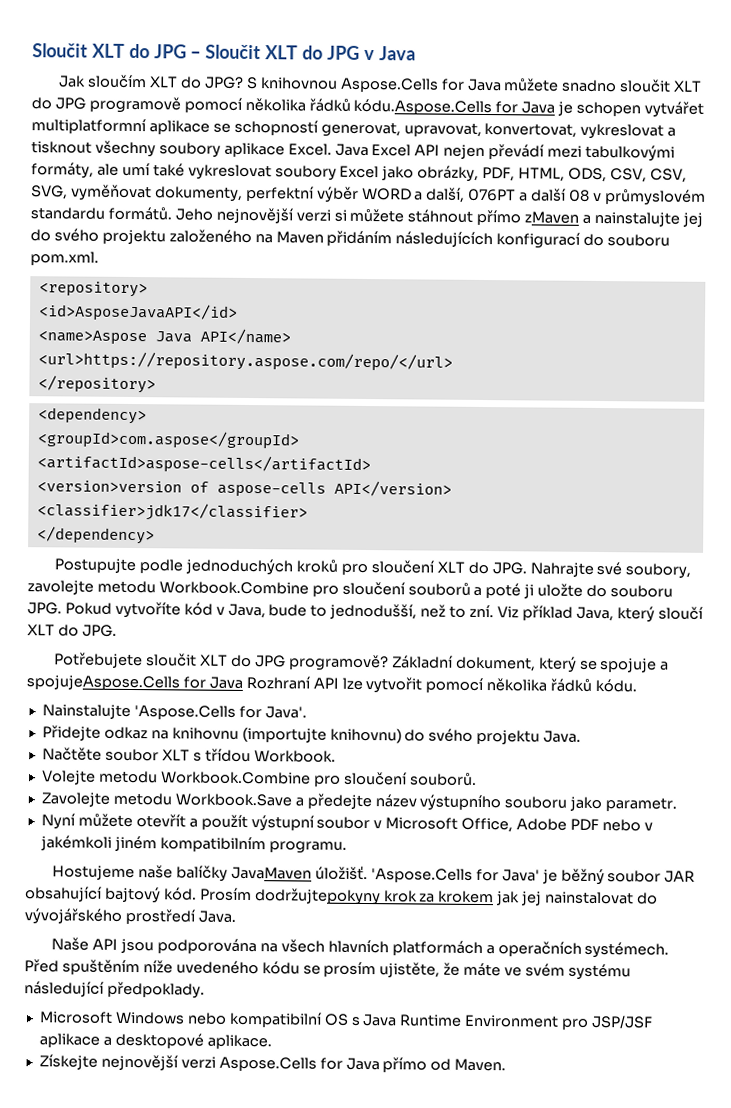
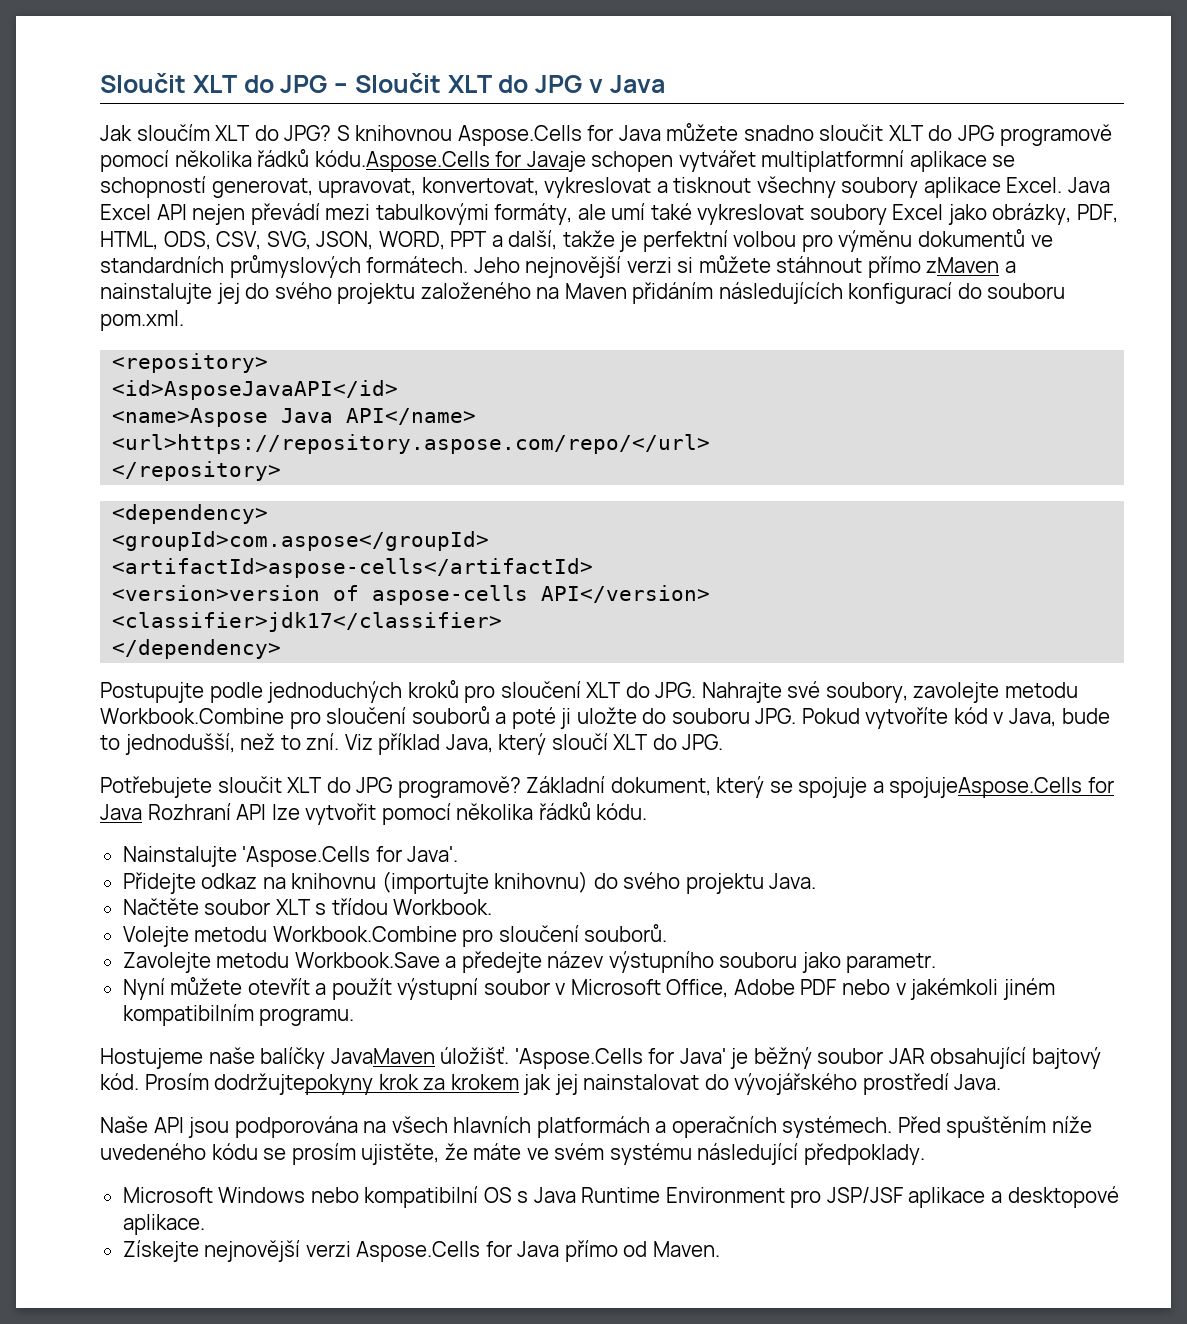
[521,101,574,116] Java je -> [526,151,586,172] Javaje
[649,168,687,183] [31,184,706,206] [30,206,172,221] CSV, SVG, vyměňovat dokumenty, perfektní výběr WORD a další, 076PT a další 08 v průmyslovém standardu formátů. -> [266,229,1053,252] [100,255,469,278] SVG, JSON, WORD, PPT a další, takže je perfektní volbou pro výměnu dokumentů ve standardních průmyslových formátech.

